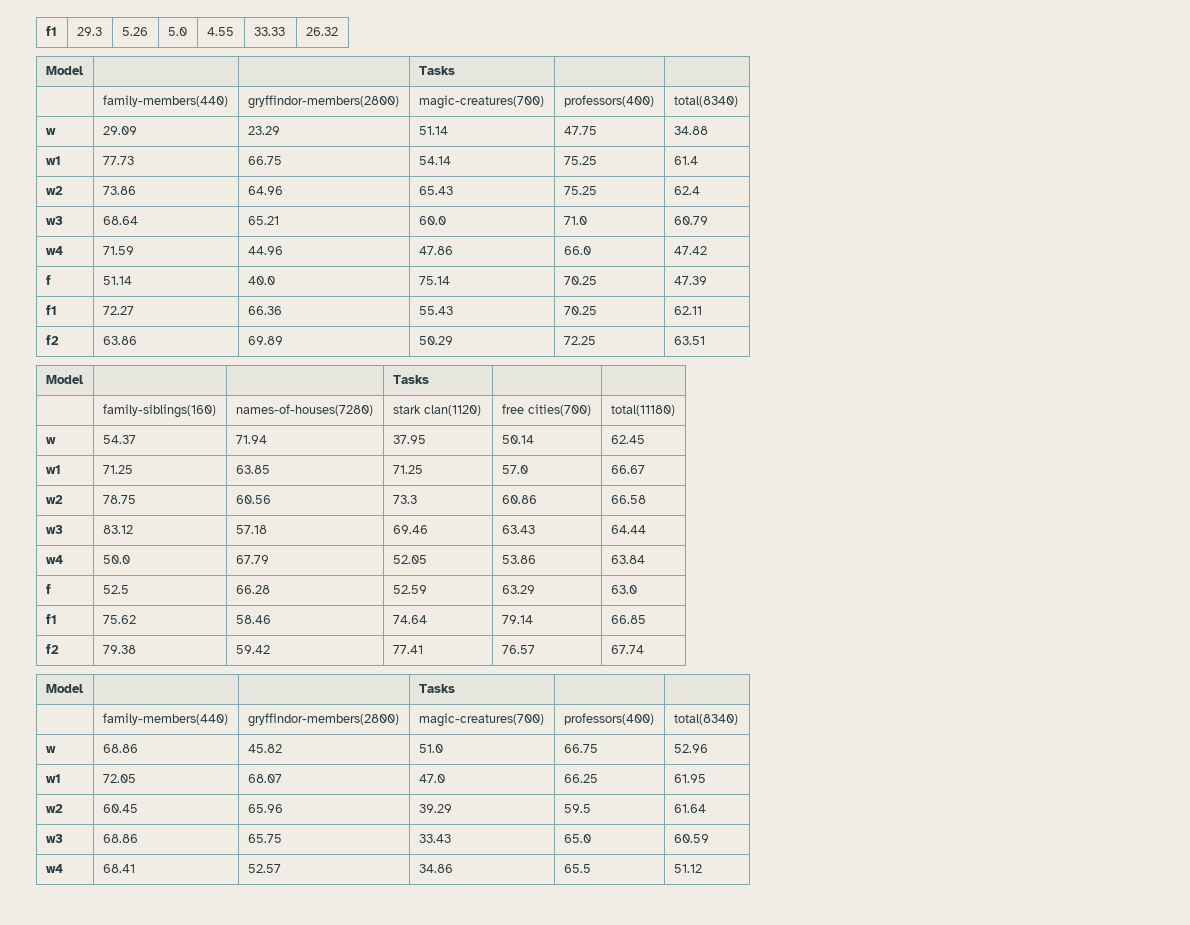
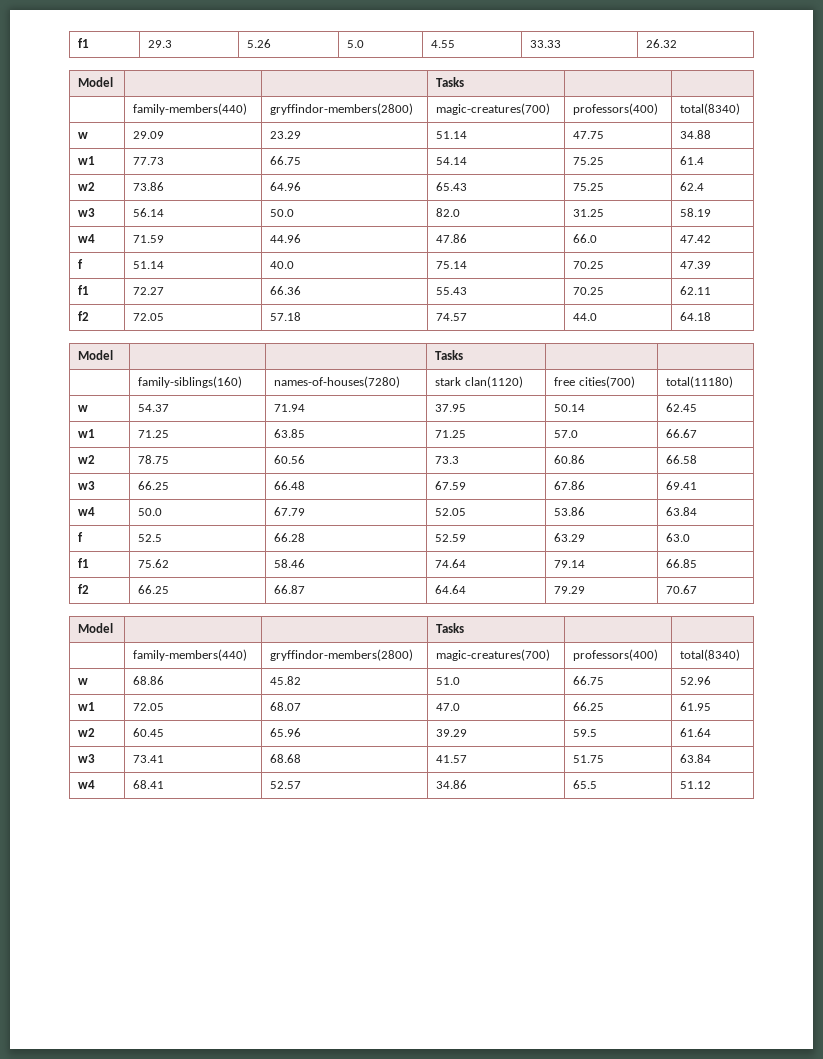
[102,216,138,225] [247,216,279,225] [418,216,446,225] [563,216,587,225] [673,216,708,225] 68.64 | 65.21 | 60.0 | 71.0 | 60.79 -> [133,208,165,217] [270,209,295,217] [436,208,461,217] [573,209,605,217] [680,208,712,217] 56.14 | 50.0 | 82.0 | 31.25 | 58.19
[102,336,137,345] [247,336,283,345] [418,336,453,345] [563,336,596,345] [673,336,705,345] 63.86 | 69.89 | 50.29 | 72.25 | 63.51 -> [133,313,165,321] [270,312,302,321] [436,313,468,321] [573,313,598,321] [680,312,712,321] 72.05 | 57.18 | 74.57 | 44.0 | 64.18
[102,525,133,534] [235,525,267,534] [392,525,428,534] [501,525,535,534] [610,525,646,534] 83.12 | 57.18 | 69.46 | 63.43 | 64.44 -> [138,481,170,490] [274,481,306,490] [435,481,467,490] [554,481,586,490] [666,481,698,490] 66.25 | 66.48 | 67.59 | 67.86 | 69.41
[102,645,136,654] [235,645,270,654] [392,645,423,654] [501,645,535,654] [610,645,644,654] 79.38 | 59.42 | 77.41 | 76.57 | 67.74 -> [138,585,170,594] [274,585,306,594] [435,585,467,594] [554,586,586,594] [666,585,698,594] 66.25 | 66.87 | 64.64 | 79.29 | 70.67
[102,834,138,843] [247,834,282,843] [418,834,451,843] [563,834,591,843] [673,834,709,843] 68.86 | 65.75 | 33.43 | 65.0 | 60.59 -> [133,755,165,763] [270,754,302,763] [436,755,468,763] [573,755,605,763] [680,754,712,763] 73.41 | 68.68 | 41.57 | 51.75 | 63.84

